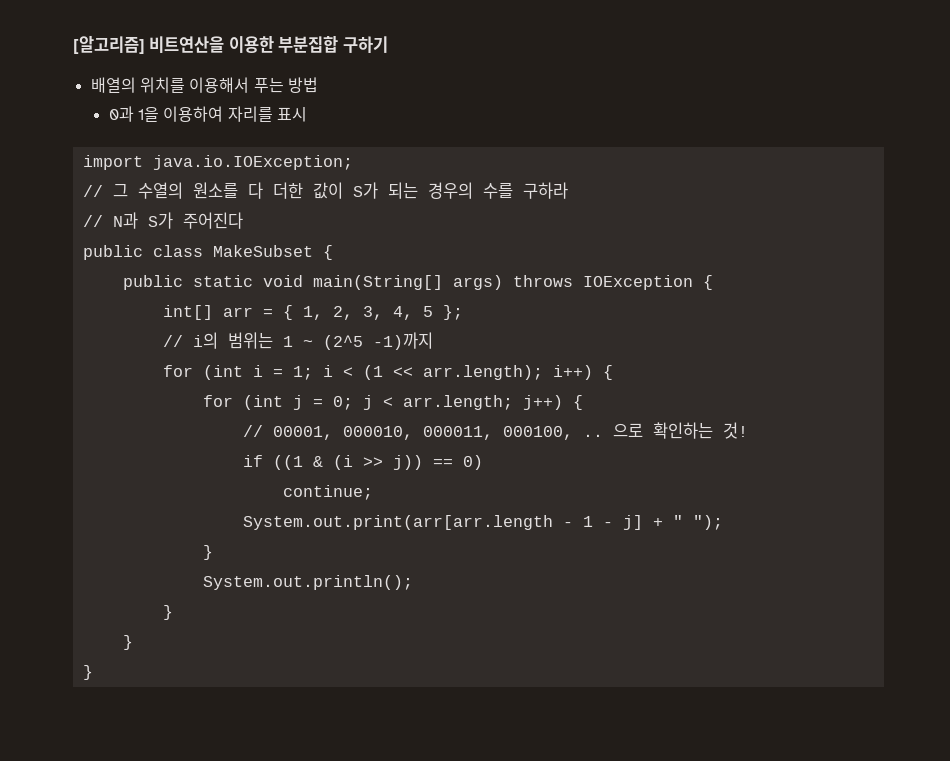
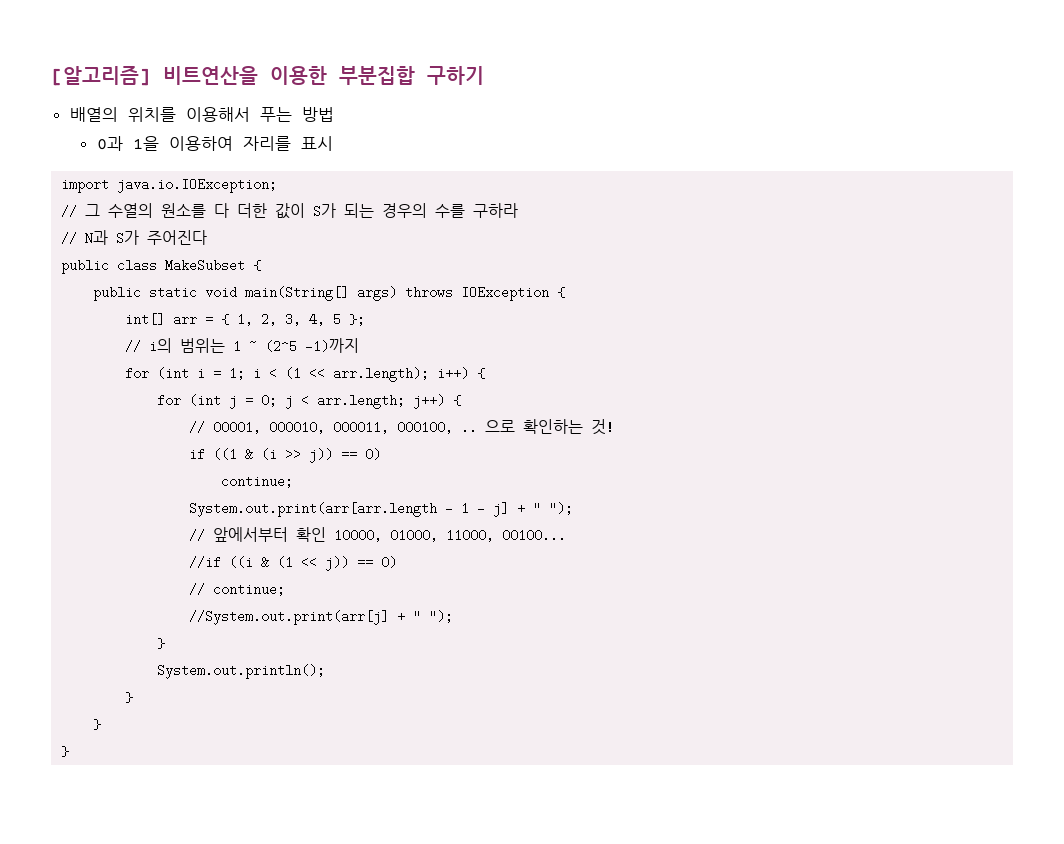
(723, 522) none -> [189,527,567,542] [189,556,398,571] [189,583,286,596] [189,610,454,625] // // 앞에서부터 확인 10000, 01000, 11000, 00100... // //if ((i & (1 << j)) == 0) // // continue; // //System.out.print(arr[j] + " ");

